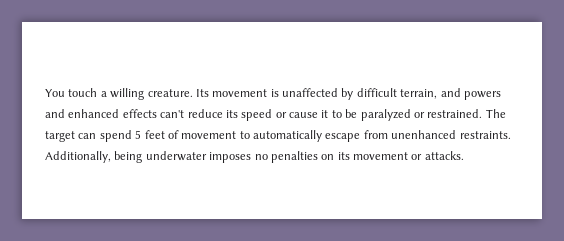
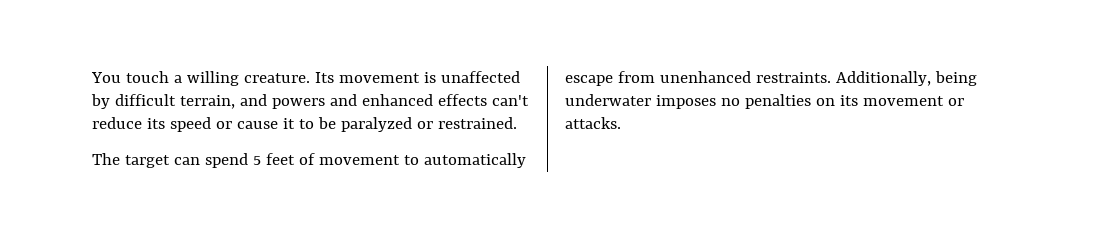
(483, 113) none -> (517, 123) //

